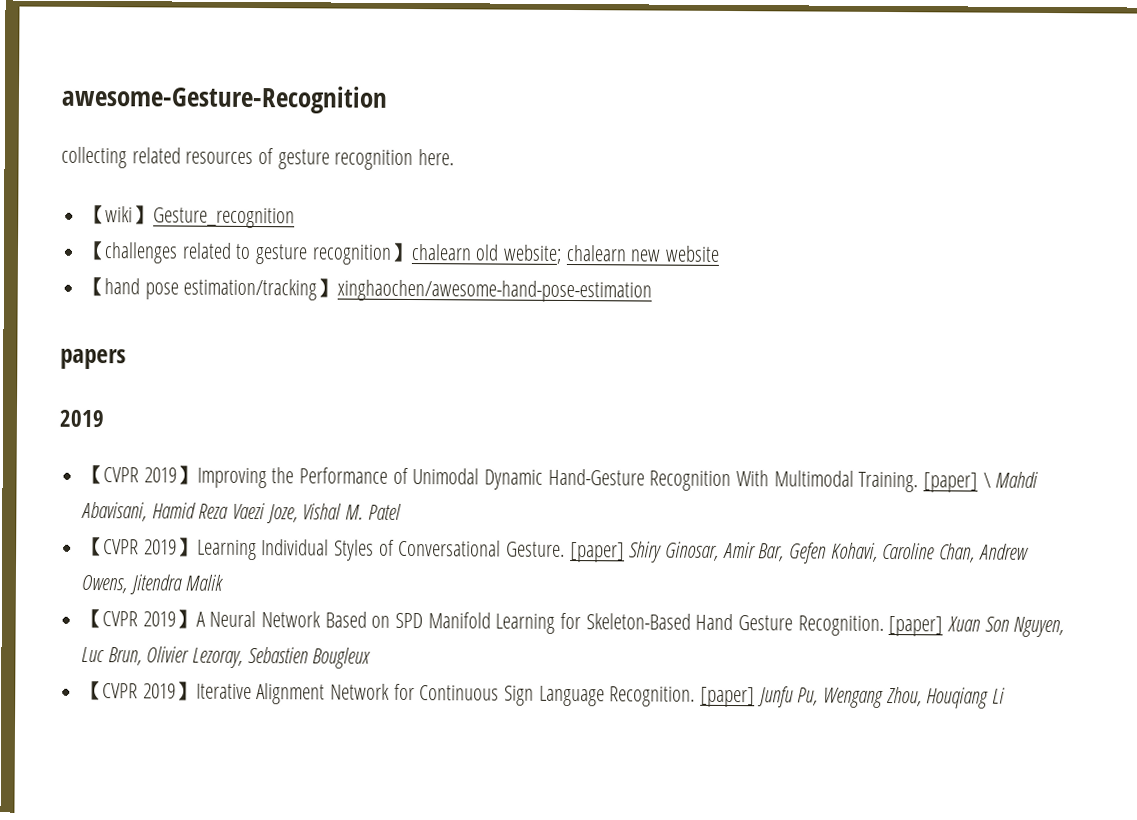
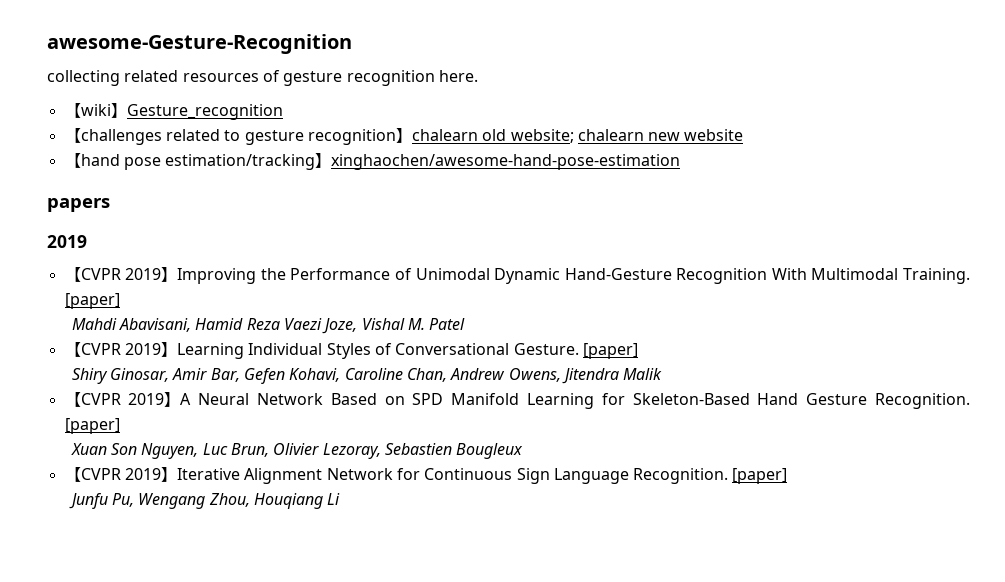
[982,472,991,488] \ -> (120, 301) //
(625, 552) none -> (638, 351) //
(944, 626) none -> (120, 426) //
(756, 697) none -> (788, 476) //

